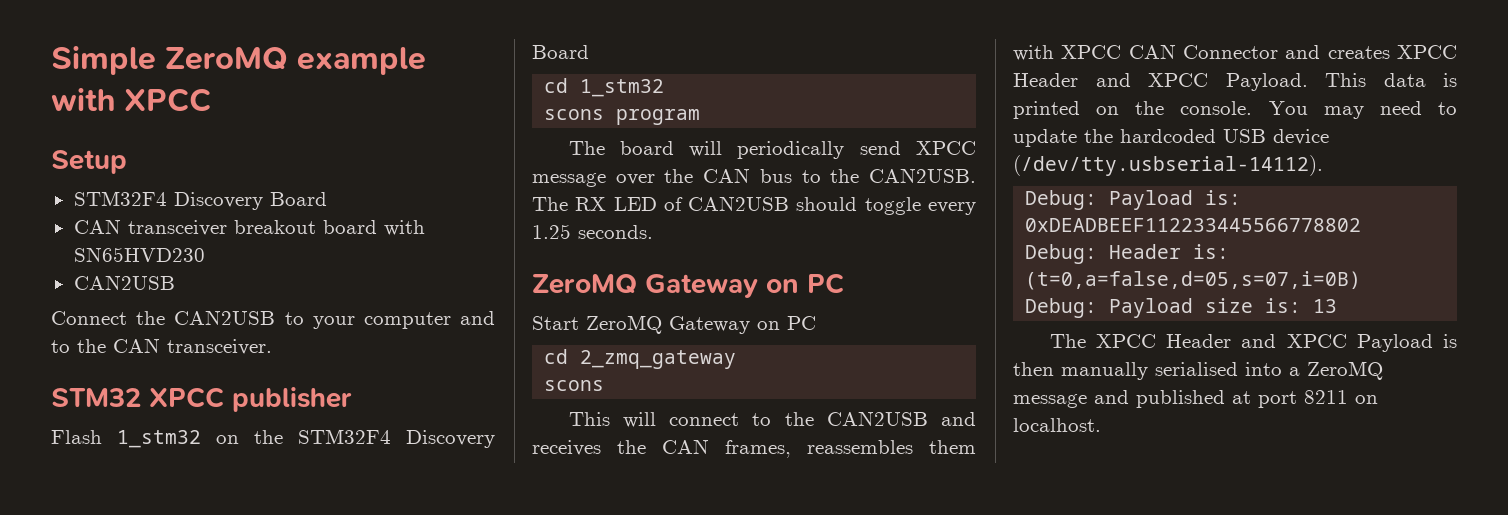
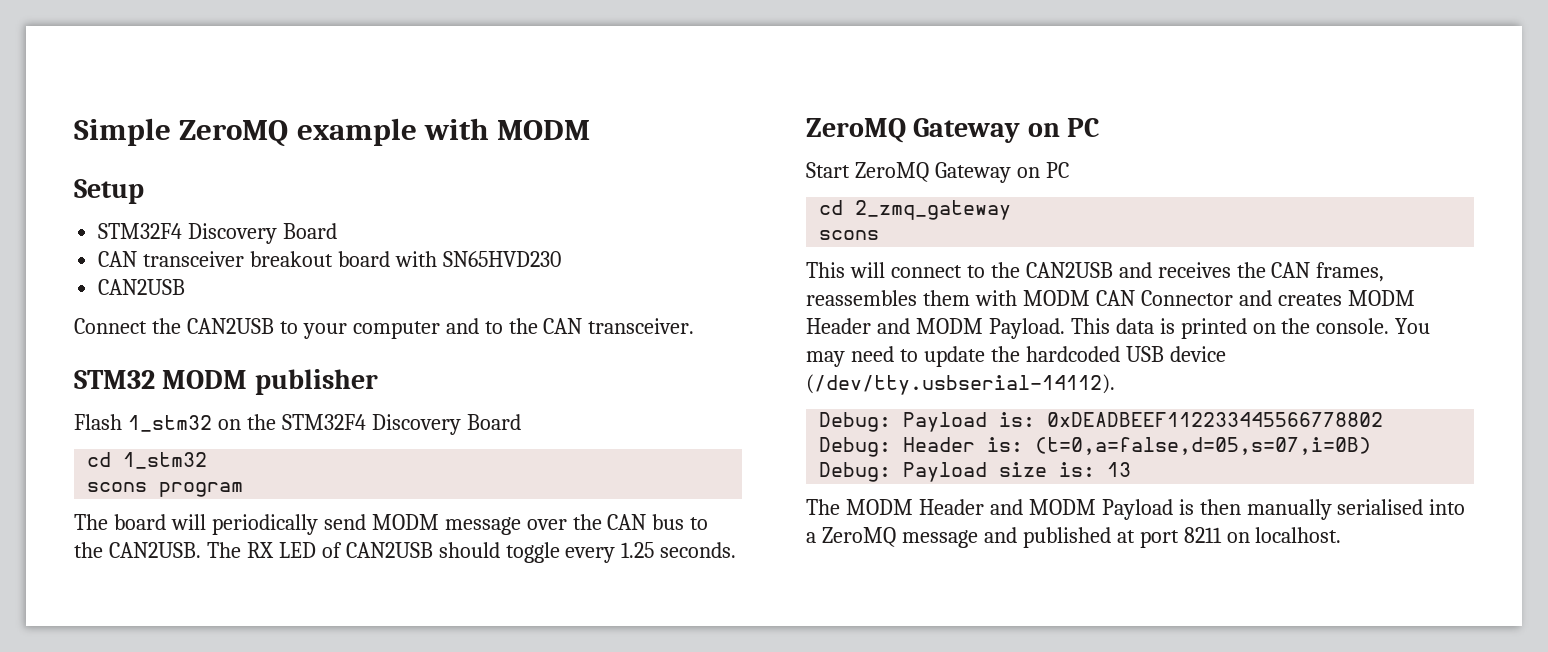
[124,88,211,112] XPCC -> [497,120,591,140] MODM
[149,387,224,408] XPCC -> [162,370,248,389] MODM
[916,141,976,155] XPCC -> [371,514,439,530] MODM
[1061,45,1122,59] XPCC -> [1022,290,1090,306] MODM
[1397,45,1457,59] [1013,73,1208,87] XPCC Header and XPCC -> [1347,290,1415,306] [806,318,983,334] MODM Header and MODM
[1095,334,1347,348] XPCC Header and XPCC -> [845,499,1096,515] MODM Header and MODM

